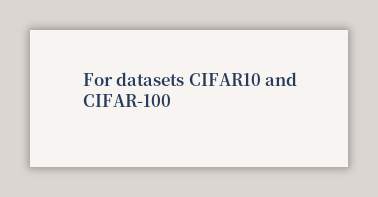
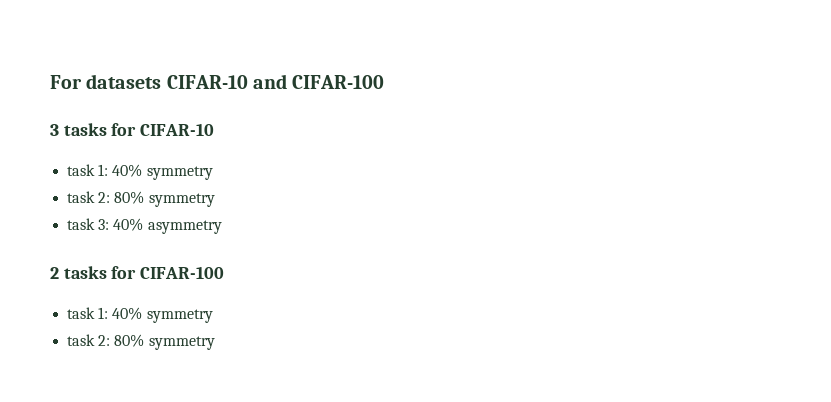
[188,73,261,86] CIFAR10 -> [166,75,248,89] CIFAR-10
(171, 100) none -> [50,123,215,136] [67,164,213,180] [67,191,215,207] [67,218,222,234] [50,266,225,279] [67,307,213,323] [67,334,215,350] // 3 tasks for CIFAR-10 // task 1: 40% symmetry // task 2: 80% symmetry // task 3: 40% asymmetry // 2 tasks for CIFAR-100 // task 1: 40% symmetry // task 2: 80% symmetry

